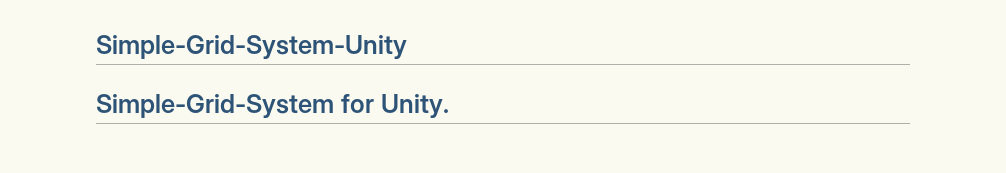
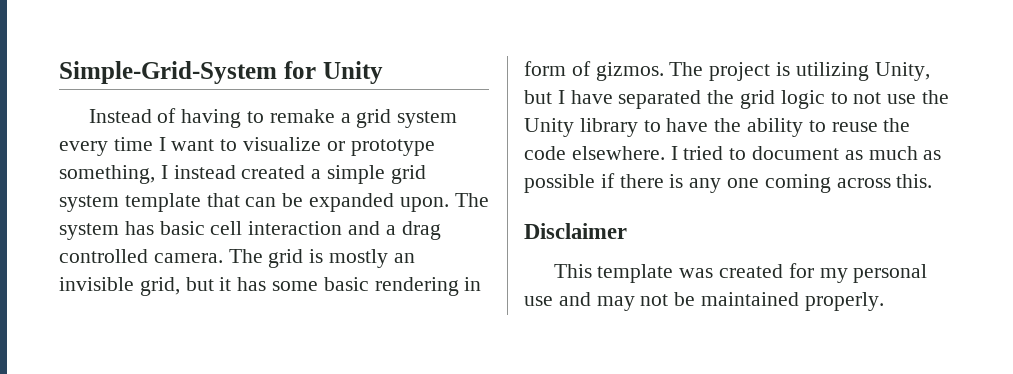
[96,35,407,59] Simple-Grid-System-Unity // -> (59, 72) none
[380,94,449,118] Unity. -> [322,61,383,84] [88,108,458,128] [59,137,435,156] [59,165,426,184] [59,193,489,212] [59,221,441,240] [59,249,415,268] [59,277,482,296] [524,61,930,81] [524,90,950,109] [524,118,911,137] [524,146,942,160] [524,173,933,193] [524,223,627,239] [553,263,928,283] [524,292,884,311] Unity // Instead of having to remake a grid system every time I want to visualize or prototype something, I instead created a simple grid system template that can be expanded upon. The system has basic cell interaction and a drag controlled camera. The grid is mostly an invisible grid, but it has some basic rendering in form of gizmos. The project is utilizing Unity, but I have separated the grid logic to not use the Unity library to have the ability to reuse the code elsewhere. I tried to document as much as possible if there is any one coming across this. // Disclaimer // This template was created for my personal use and may not be maintained properly.

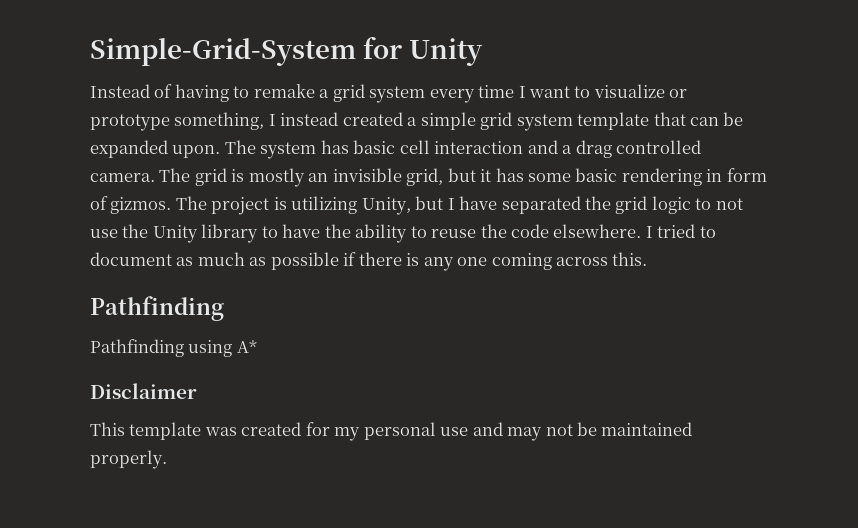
(933, 181) none -> [90,296,224,321] [90,339,257,357] // Pathfinding // Pathfinding using A*

